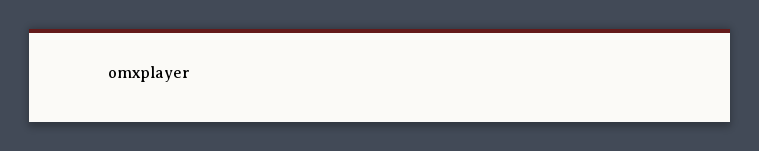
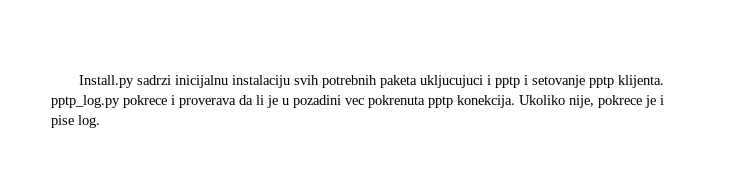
[108,66,190,82] omxplayer -> [78,75,664,88] [51,95,664,108] [51,115,100,128] Install.py sadrzi inicijalnu instalaciju svih potrebnih paketa ukljucujuci i pptp i setovanje pptp klijenta. pptp_log.py pokrece i proverava da li je u pozadini vec pokrenuta pptp konekcija. Ukoliko nije, pokrece je i pise log.

